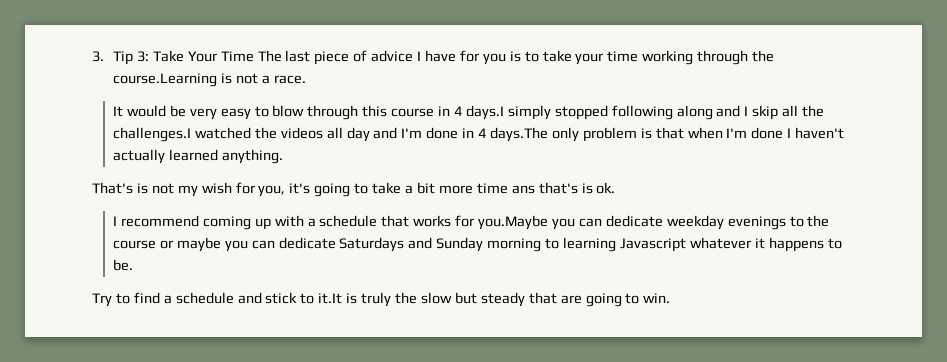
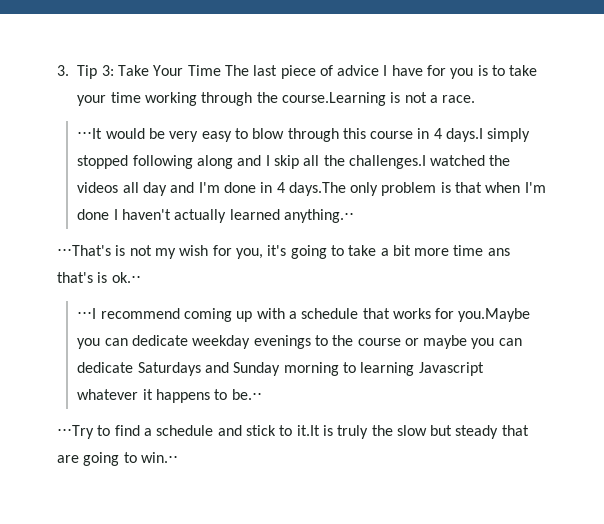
[112,106,123,117] It -> [77,128,103,139] ⋅⋅⋅It
[221,149,283,164] [92,182,133,194] anything. // That's -> [283,209,354,223] [57,245,111,256] anything.⋅⋅ // ⋅⋅⋅That's
[596,182,616,194] [112,216,117,226] ok. // I -> [111,272,141,283] [77,308,97,319] ok.⋅⋅ // ⋅⋅⋅I
[112,259,133,271] [92,293,112,307] be. // Try -> [231,389,262,400] [57,425,94,439] be.⋅⋅ // ⋅⋅⋅Try
[643,293,671,303] win. -> [140,452,178,463] win.⋅⋅

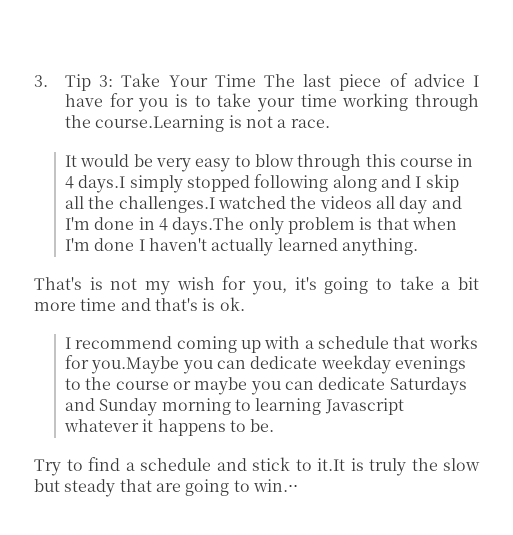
[77,128,103,139] ⋅⋅⋅It -> [65,155,78,167] It
[283,209,354,223] [57,245,111,256] anything.⋅⋅ // ⋅⋅⋅That's -> [342,238,419,256] [34,277,82,290] anything. // That's
[487,248,510,256] ans -> [120,298,151,311] and
[111,272,141,283] [77,308,97,319] ok.⋅⋅ // ⋅⋅⋅I -> [219,297,245,311] [65,337,72,349] ok. // I
[231,389,262,400] [57,425,94,439] be.⋅⋅ // ⋅⋅⋅Try -> [250,419,275,432] [34,459,61,476] be. // Try

